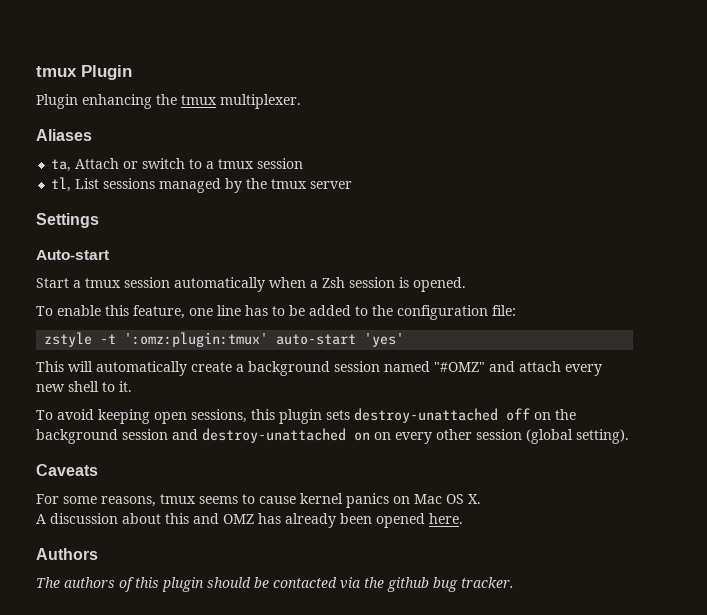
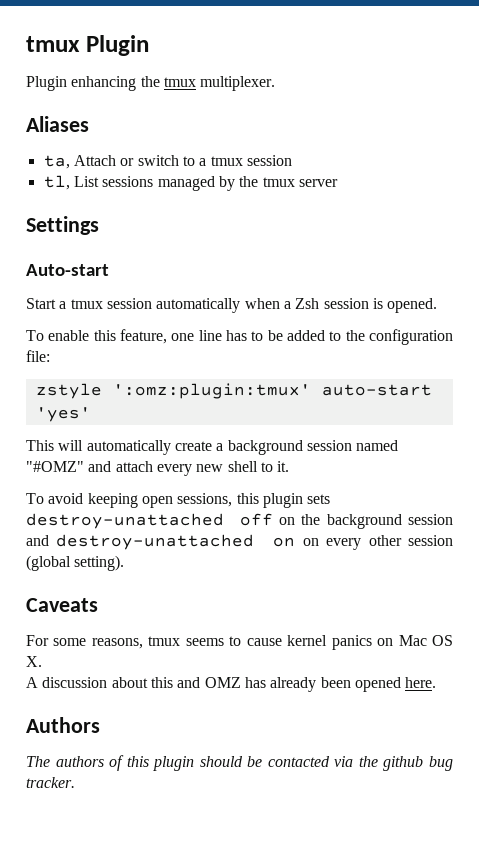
[100,334,117,344] -t -> (102, 391) none

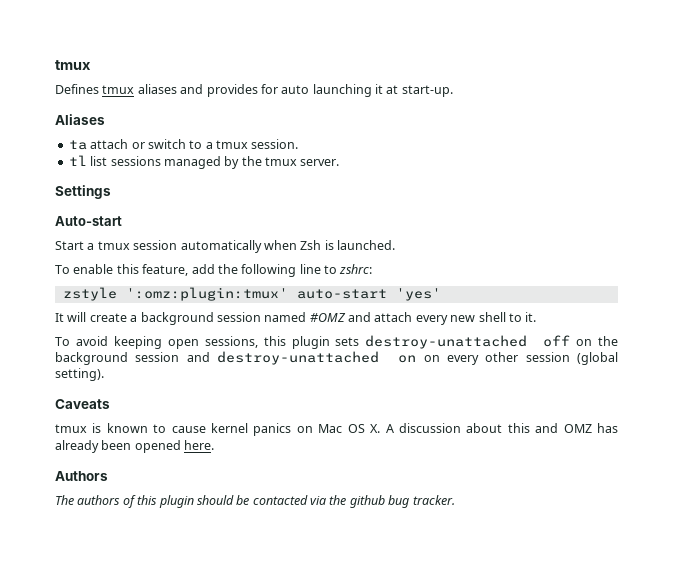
[26,35,149,56] [26,76,276,91] tmux Plugin // Plugin enhancing the tmux multiplexer. -> [55,60,91,70] [55,84,453,97] tmux // Defines tmux aliases and provides for auto launching it at start-up.
[43,155,116,169] ta, Attach -> [68,139,129,150] ta attach
[246,155,292,166] [43,175,99,190] session // tl, List -> [251,139,299,149] [68,155,108,166] session. // tl list
[298,179,338,187] server -> [300,159,340,166] server.
[283,298,438,313] a Zsh session is opened. -> [300,240,395,250] Zsh is launched.
[171,329,453,345] [26,350,50,362] one line has to be added to the configuration file: -> [191,264,373,277] add the following line to zshrc:
[26,440,171,455] This will automatically -> [55,312,87,322] It will
[26,461,84,472] "#OMZ" -> [309,313,346,322] #OMZ
[26,635,224,649] For some reasons, tmux seems -> [55,423,148,433] tmux is known
(42, 661) // -> (381, 428) none

